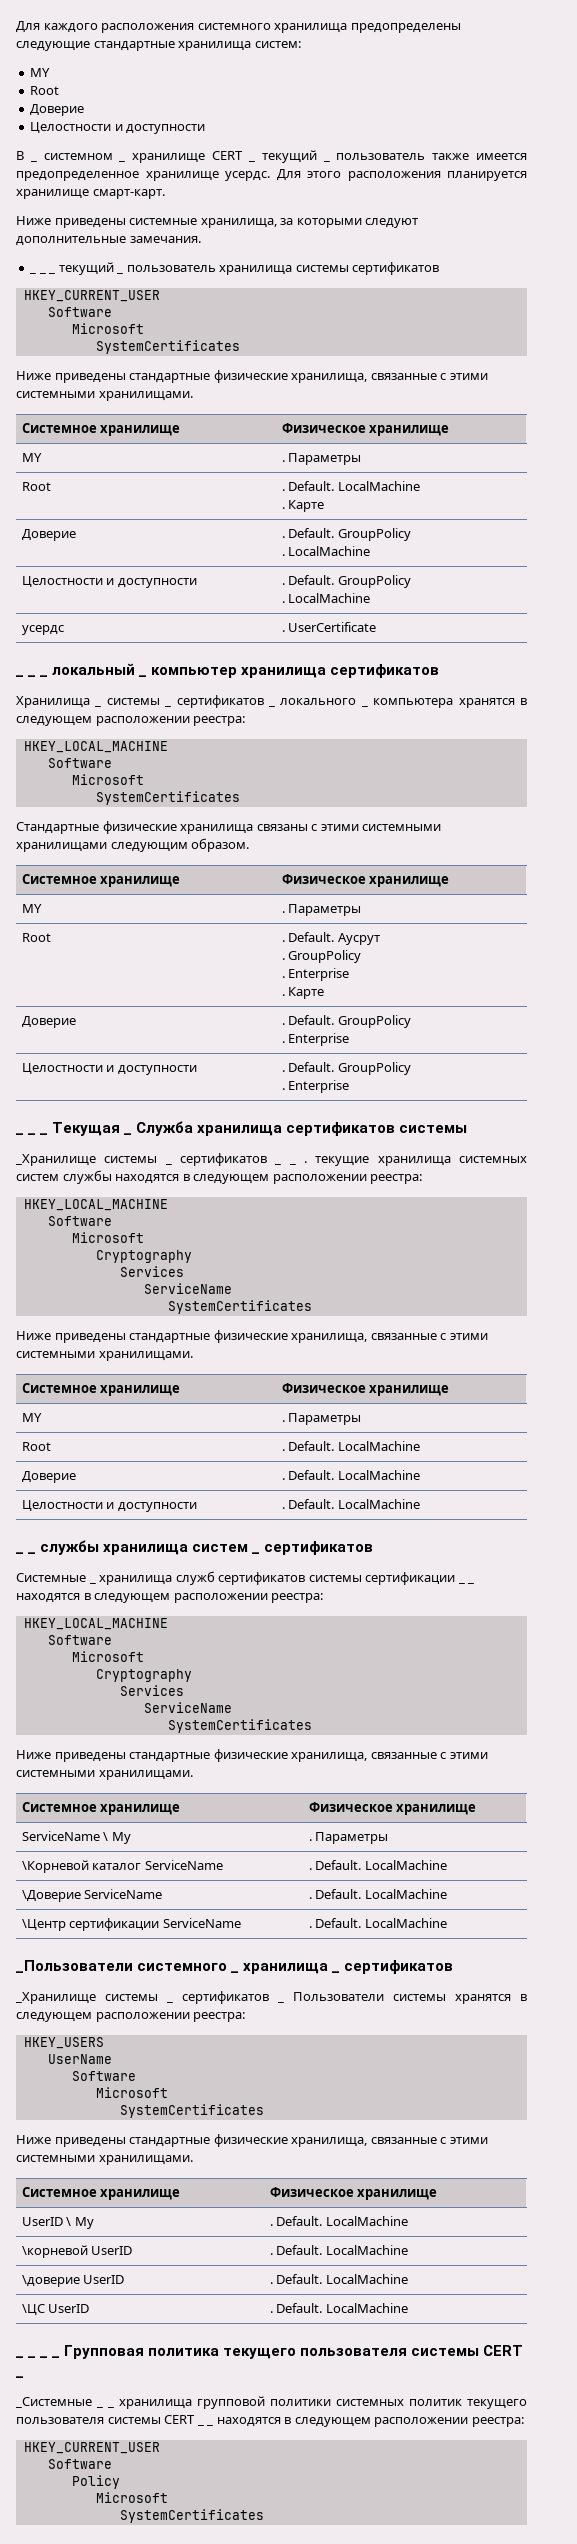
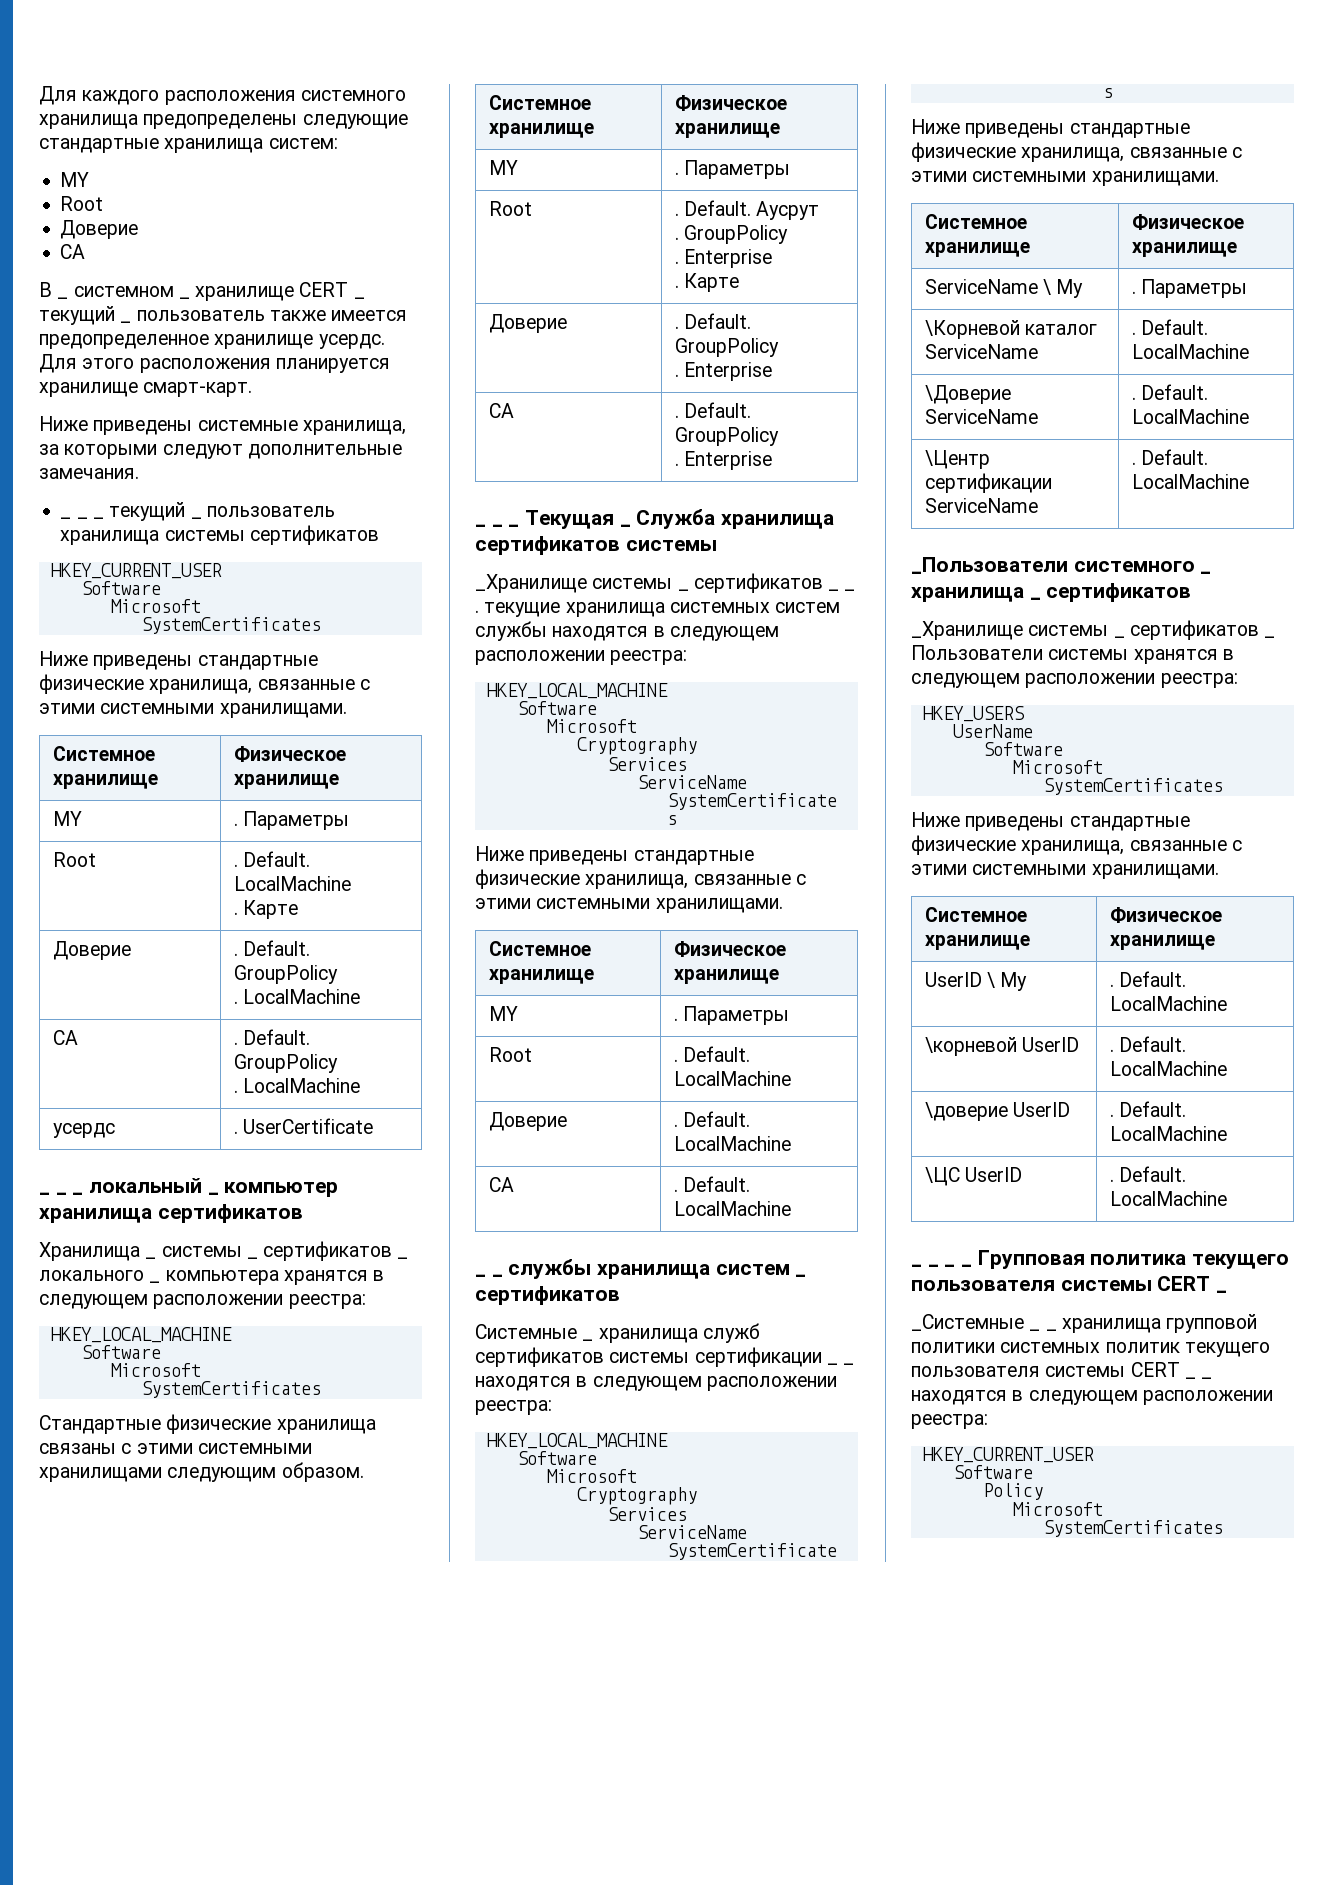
[30,122,206,134] Целостности и доступности -> [60,244,86,259] CA
[21,576,197,588] Целостности и доступности -> [52,1030,78,1045] CA
[21,1063,197,1075] Целостности и доступности -> [488,403,514,418] CA
[21,1500,197,1512] Целостности и доступности -> [488,1177,514,1192] CA

